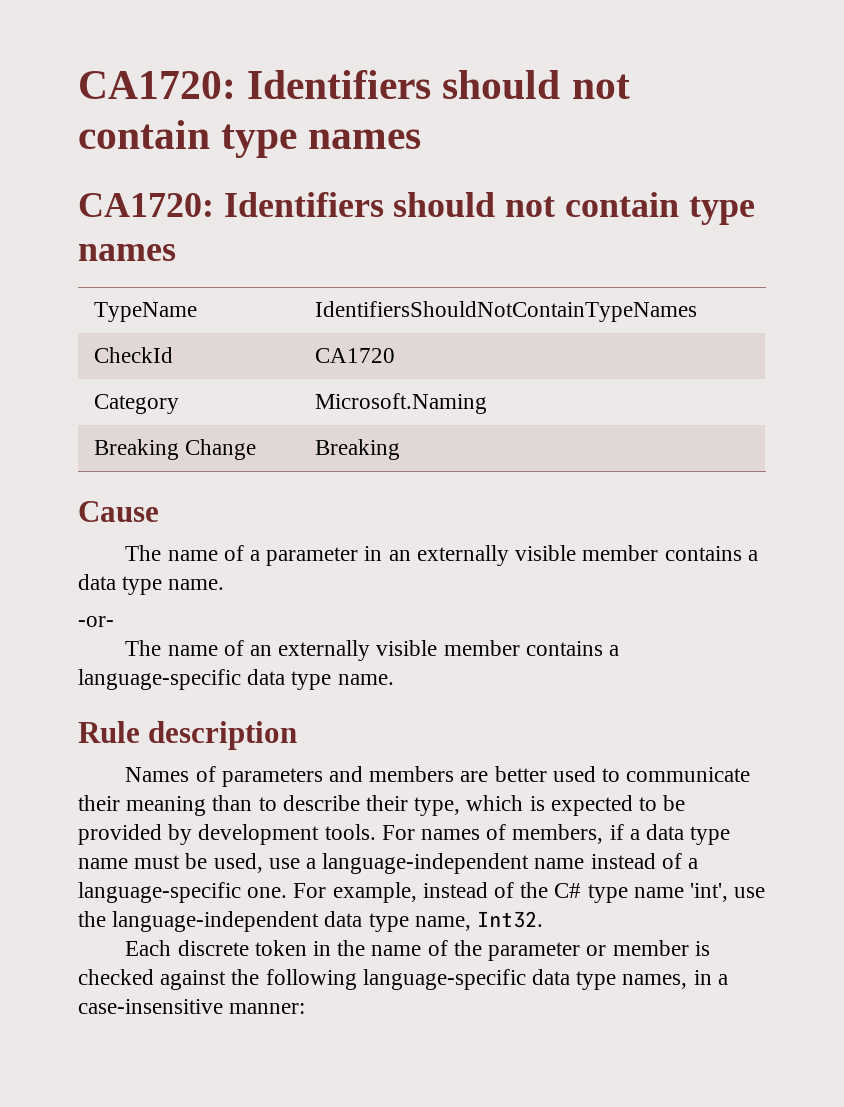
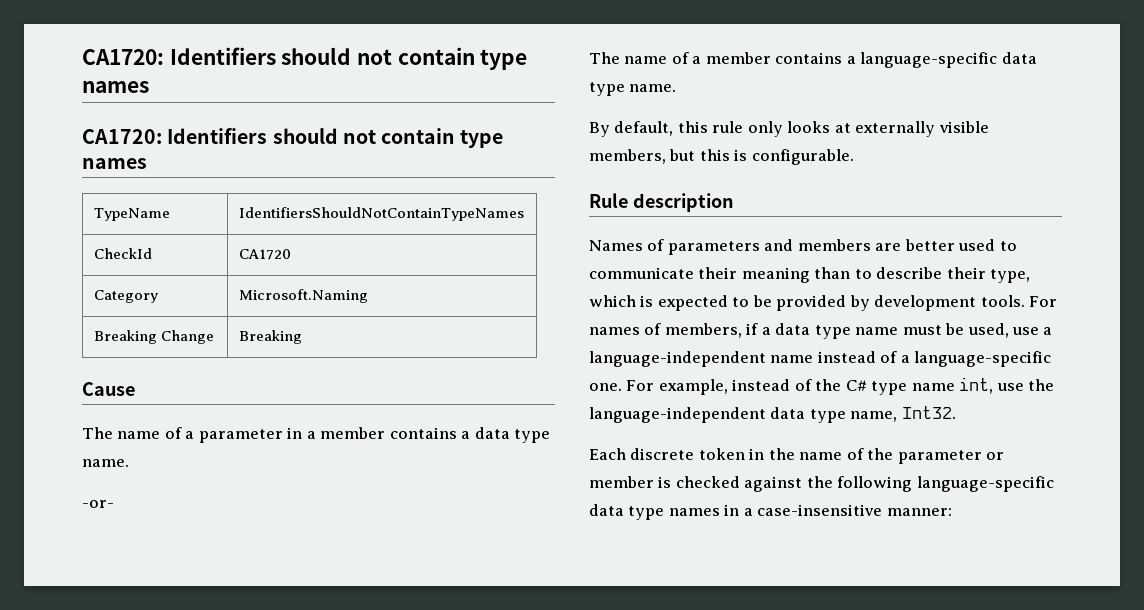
[388,545,577,566] an externally visible -> [306,431,316,439] a
[250,640,438,661] an externally visible -> [692,56,702,64] a
(394, 679) none -> [589,121,989,137] [589,149,854,165] // By default, this rule only looks at externally visible members, but this is configurable.
[690,883,729,902] 'int', -> [959,377,994,394] int,
[622,974,688,989] names, -> [668,508,720,516] names

